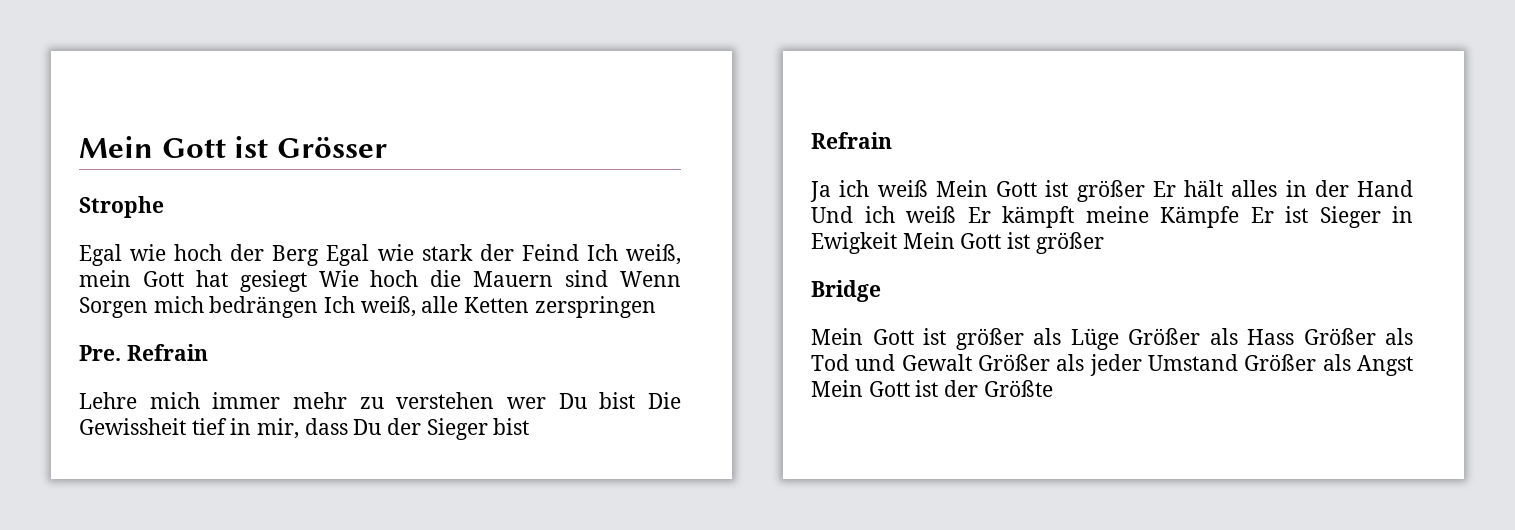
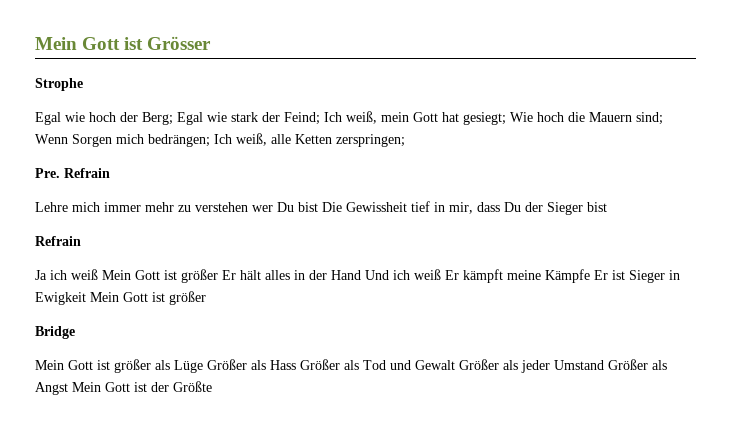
[272,245,320,266] Berg -> [142,112,173,125] Berg;
[521,244,579,261] Feind -> [284,112,320,125] Feind;
[239,270,307,292] gesiegt -> [463,112,506,125] gesiegt;
[565,270,609,287] sind -> [636,112,663,125] sind;
[209,296,319,318] bedrängen -> [148,134,210,147] bedrängen;
[534,296,656,318] zerspringen -> [336,134,405,147] zerspringen;

